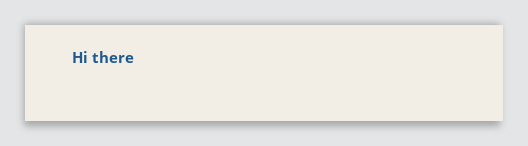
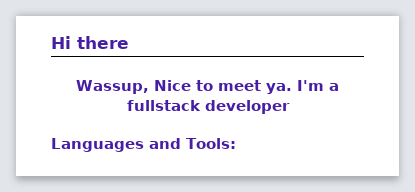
(135, 57) none -> [76,80,339,94] [126,100,290,114] [51,138,236,152] // Wassup, Nice to meet ya. I'm a fullstack developer // Languages and Tools:

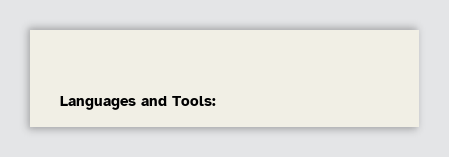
[51,36,129,49] [76,80,339,94] [126,100,290,114] Hi there // Wassup, Nice to meet ya. I'm a fullstack developer // -> (60, 103) none

